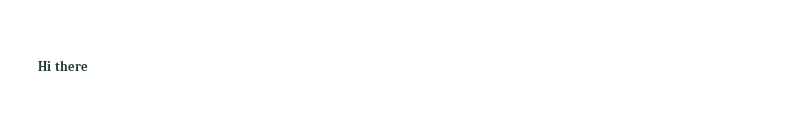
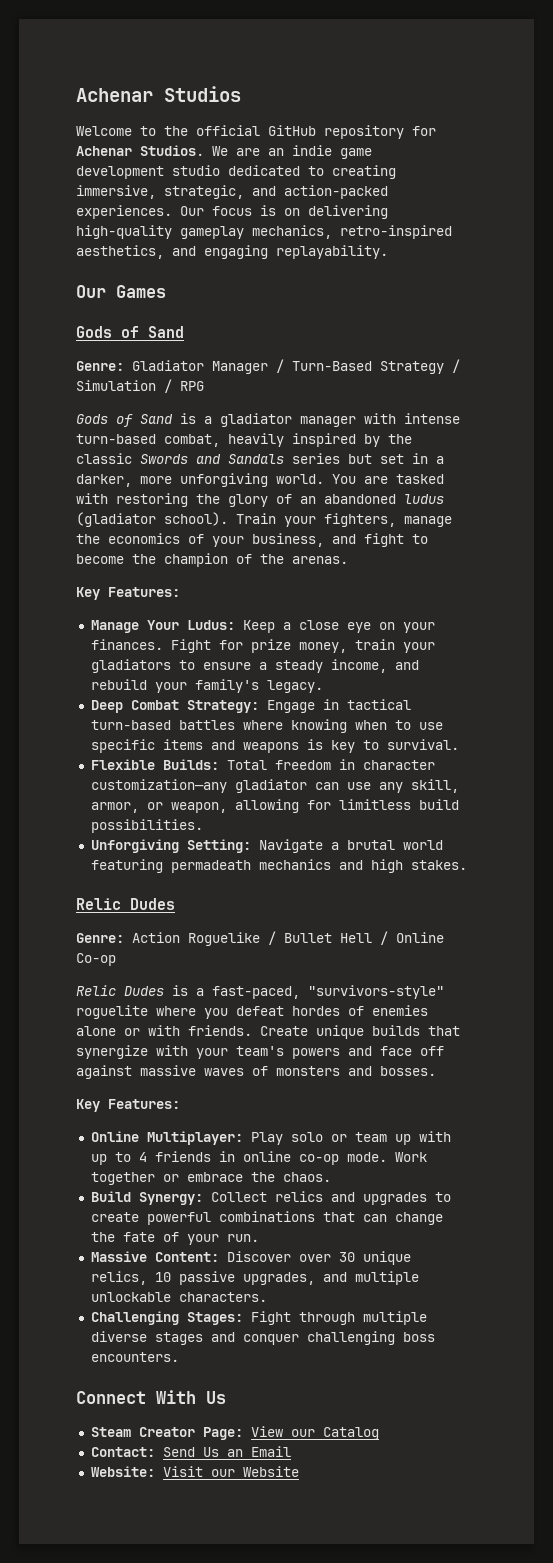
[38,60,88,71] Hi there -> [76,86,241,102] [76,125,436,139] [76,145,372,159] [76,165,396,179] [76,185,388,199] [76,205,388,219] [76,225,452,239] [76,245,388,259] [76,285,166,298] [76,326,184,338] [76,359,460,374] [76,379,204,393] [76,413,460,427] [76,433,412,447] [76,453,444,464] [76,473,444,487] [76,493,444,507] [76,512,452,527] [76,533,428,547] [76,553,348,567] [76,587,180,600] [90,620,435,633] [90,639,435,653] [90,659,419,673] [90,679,323,693] [90,699,411,713] [90,719,443,733] [90,739,459,753] [90,759,435,770] [90,779,459,793] [90,799,459,813] [90,819,203,833] [90,839,443,853] [90,859,467,873] [76,898,175,910] [76,931,444,946] [76,953,116,966] [76,985,444,999] [76,1005,428,1019] [76,1025,460,1039] [76,1045,444,1059] [76,1065,436,1079] [76,1099,180,1112] [90,1131,451,1145] [90,1151,427,1165] [90,1172,331,1185] [90,1191,451,1205] [90,1211,443,1225] [90,1232,259,1245] [90,1251,411,1265] [90,1271,419,1285] [90,1292,267,1302] [90,1311,427,1325] [90,1331,435,1345] [90,1352,179,1362] [76,1390,226,1404] [90,1426,379,1440] [90,1446,291,1457] [90,1466,299,1477] Achenar Studios // Welcome to the official GitHub repository for Achenar Studios. We are an indie game development studio dedicated to creating immersive, strategic, and action-packed experiences. Our focus is on delivering high-quality gameplay mechanics, retro-inspired aesthetics, and engaging replayability. // Our Games // Gods of Sand // Genre: Gladiator Manager / Turn-Based Strategy / Simulation / RPG // Gods of Sand is a gladiator manager with intense turn-based combat, heavily inspired by the classic Swords and Sandals series but set in a darker, more unforgiving world. You are tasked with restoring the glory of an abandoned ludus (gladiator school). Train your fighters, manage the economics of your business, and fight to become the champion of the arenas. // Key Features: // Manage Your Ludus: Keep a close eye on your finances. Fight for prize money, train your gladiators to ensure a steady income, and rebuild your family's legacy. // Deep Combat Strategy: Engage in tactical turn-based battles where knowing when to use specific items and weapons is key to survival. // Flexible Builds: Total freedom in character customization—any gladiator can use any skill, armor, or weapon, allowing for limitless build possibilities. // Unforgiving Setting: Navigate a brutal world featuring permadeath mechanics and high stakes. // Relic Dudes // Genre: Action Roguelike / Bullet Hell / Online Co-op // Relic Dudes is a fast-paced, "survivors-style" roguelite where you defeat hordes of enemies alone or with friends. Create unique builds that synergize with your team's powers and face off against massive waves of monsters and bosses. // Key Features: // Online Multiplayer: Play solo or team up with up to 4 friends in online co-op mode. Work together or embrace the chaos. // Build Synergy: Collect relics and upgrades to create powerful combinations that can change the fate of your run. // Massive Content: Discover over 30 unique relics, 10 passive upgrades, and multiple unlockable characters. // Challenging Stages: Fight through multiple diverse stages and conquer challenging boss encounters. // Connect With Us // Steam Creator Page: View our Catalog // Contact: Send Us an Email // Website: Visit our Website

